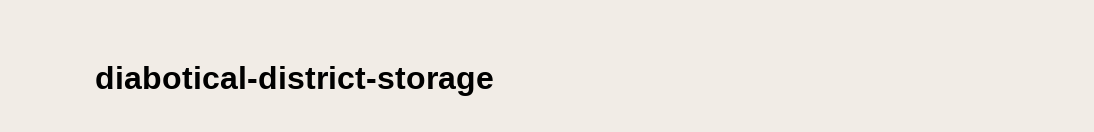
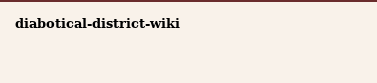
[95,66,494,96] diabotical-district-storage -> [15,18,180,28] diabotical-district-wiki

